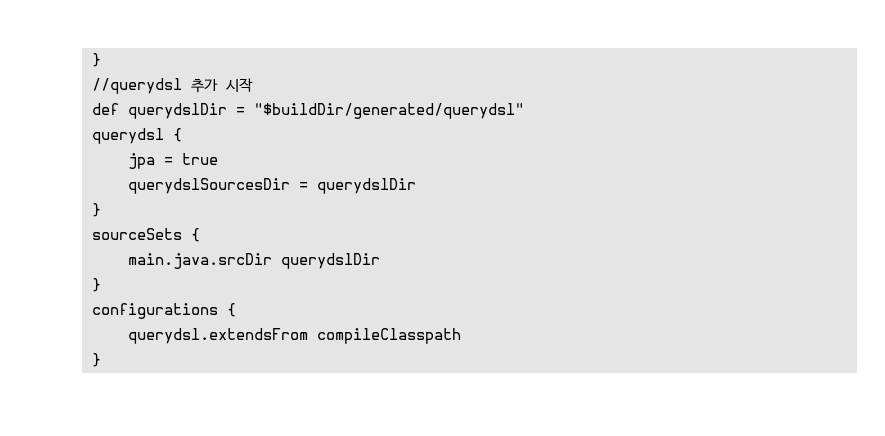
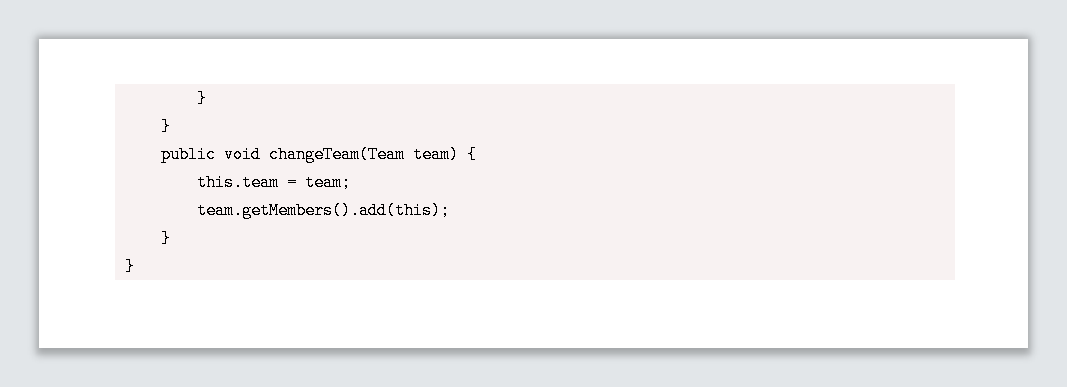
[91,53,101,67] [91,78,253,94] [91,103,524,119] [91,128,182,144] [127,153,218,169] [127,178,416,194] [91,203,101,217] [91,228,200,242] [127,253,380,269] [91,278,101,292] [91,303,236,319] [127,328,461,344] } // //querydsl 추가 시작 // def querydslDir = "$buildDir/generated/querydsl" // querydsl { // jpa = true // querydslSourcesDir = querydslDir // } // sourceSets { // main.java.srcDir querydslDir // } // configurations { // querydsl.extendsFrom compileClasspath -> [196,90,207,107] [160,118,171,135] [160,146,477,163] [196,174,351,191] [196,202,450,219] [160,230,171,247] } // } // public void changeTeam(Team team) { // this.team = team; // team.getMembers().add(this); // }

